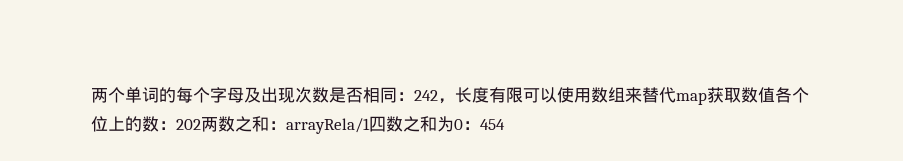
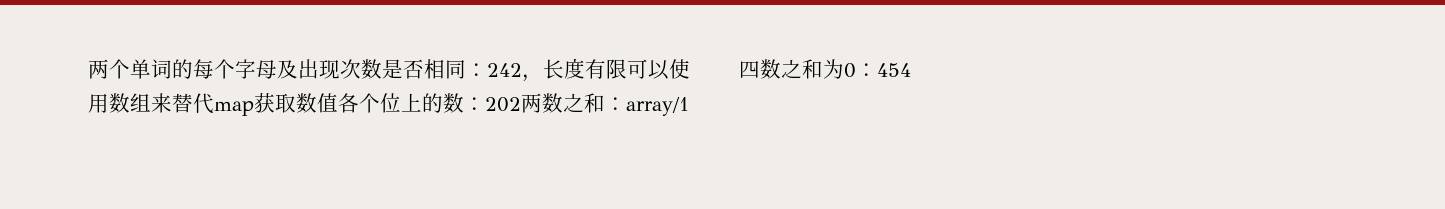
[286,118,370,134] arrayRela/1 -> [626,97,689,116] array/1

